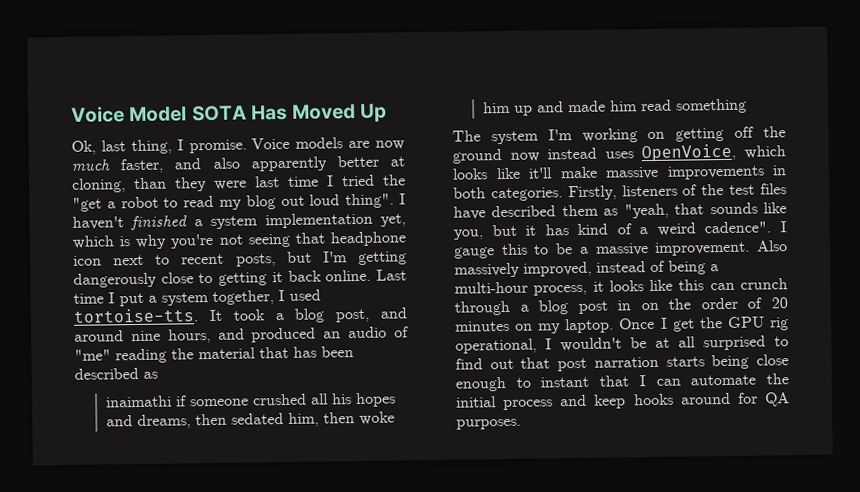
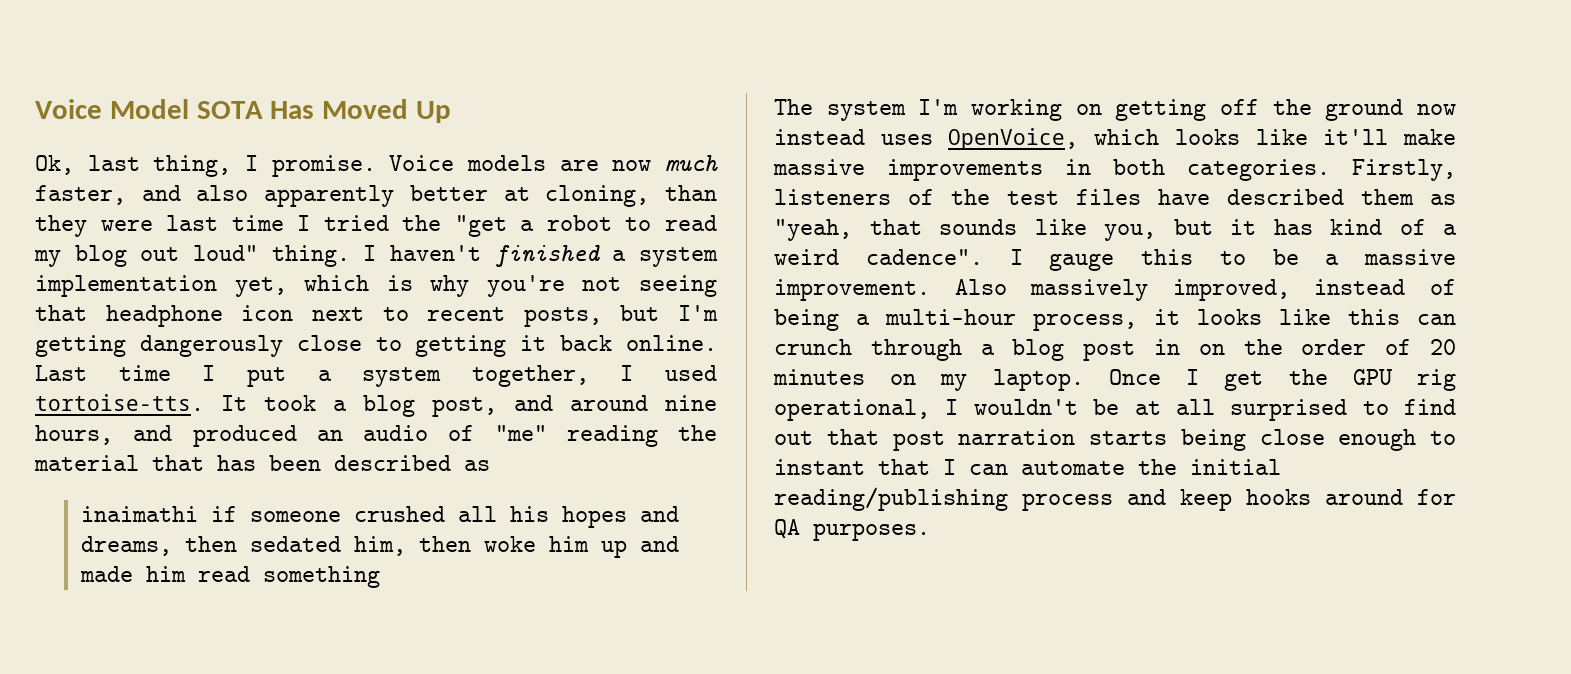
[309,193,395,209] loud thing". -> [192,245,350,267] loud" thing.
(497, 402) none -> [774,487,1008,511] reading/publishing

